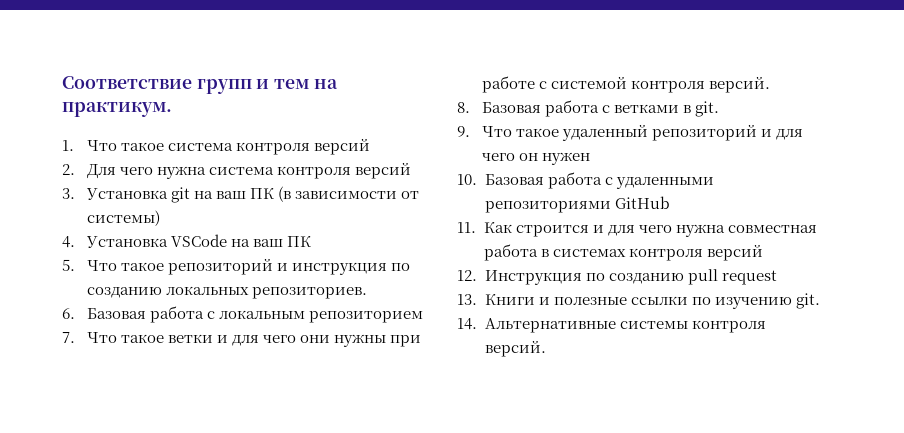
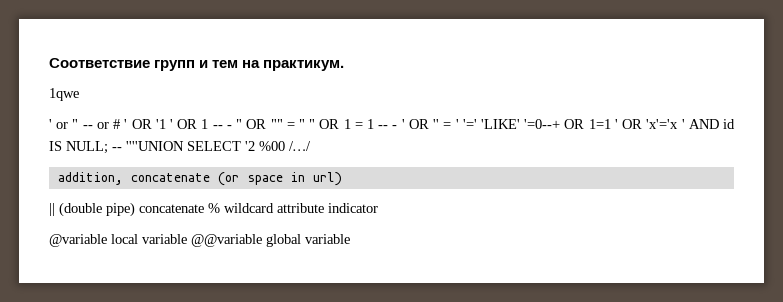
[62,138,370,155] [62,162,411,179] [62,186,419,203] [86,210,160,226] [62,234,311,248] [62,258,410,275] [86,286,367,299] [62,306,423,323] [62,332,421,347] [481,76,770,93] [457,100,719,117] [457,124,803,141] [481,152,590,165] [457,172,714,189] [484,196,670,213] [457,222,817,237] [483,244,763,261] [457,269,777,285] [457,293,820,309] [457,318,766,333] [484,340,546,357] 1. Что такое система контроля версий // 2. Для чего нужна система контроля версий // 3. Установка git на ваш ПК (в зависимости от системы) // 4. Установка VSCode на ваш ПК // 5. Что такое репозиторий и инструкция по созданию локальных репозиториев. // 6. Базовая работа с локальным репозиторием // 7. Что такое ветки и для чего они нужны при работе с системой контроля версий. // 8. Базовая работа с ветками в git. // 9. Что такое удаленный репозиторий и для чего он нужен // 10. Базовая работа с удаленными репозиториями GitHub // 11. Как строится и для чего нужна совместная работа в системах контроля версий // 12. Инструкция по созданию pull request // 13. Книги и полезные ссылки по изучению git. // 14. Альтернативные системы контроля версий. -> [49,88,79,101] [49,119,736,129] [49,141,311,154] [57,172,342,186] [49,202,378,217] [49,234,350,247] 1qwe // ' or " -- or # ' OR '1 ' OR 1 -- - " OR "" = " " OR 1 = 1 -- - ' OR '' = ' '=' 'LIKE' '=0--+ OR 1=1 ' OR 'x'='x ' AND id IS NULL; -- ''''UNION SELECT '2 %00 /…/ // addition, concatenate (or space in url) // || (double pipe) concatenate % wildcard attribute indicator // @variable local variable @@variable global variable

